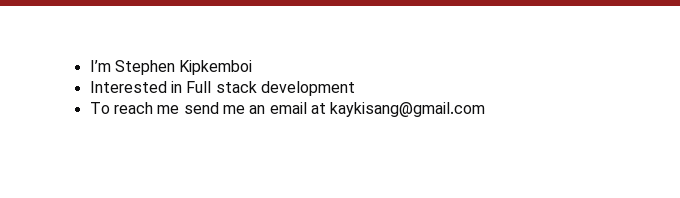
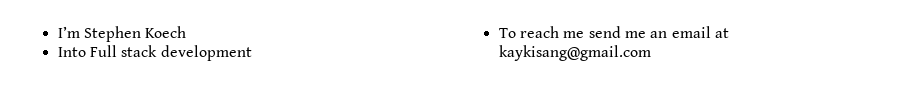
[179,60,253,75] [89,81,182,93] Kipkemboi // Interested in -> [145,26,187,38] [57,47,86,57] Koech // Into

